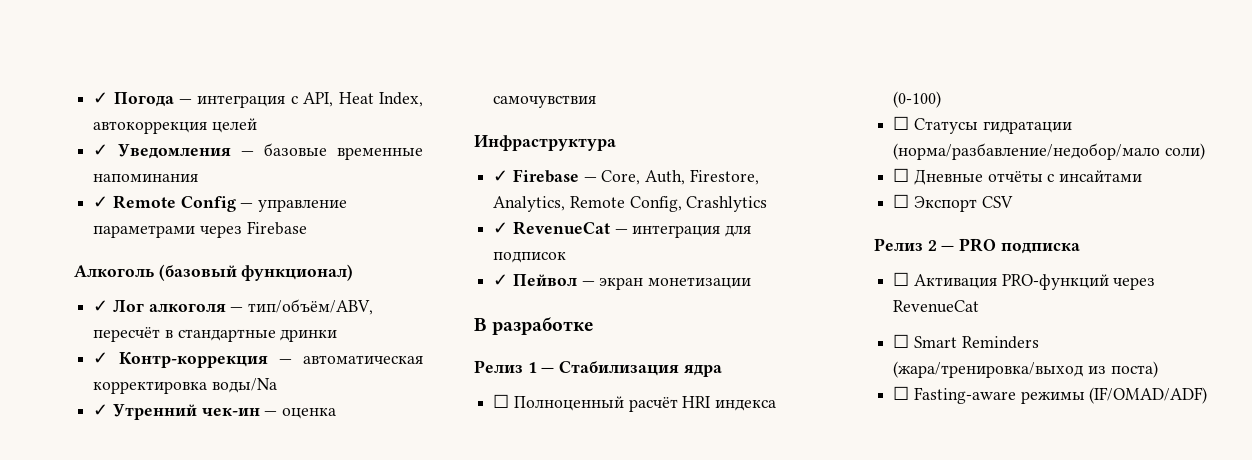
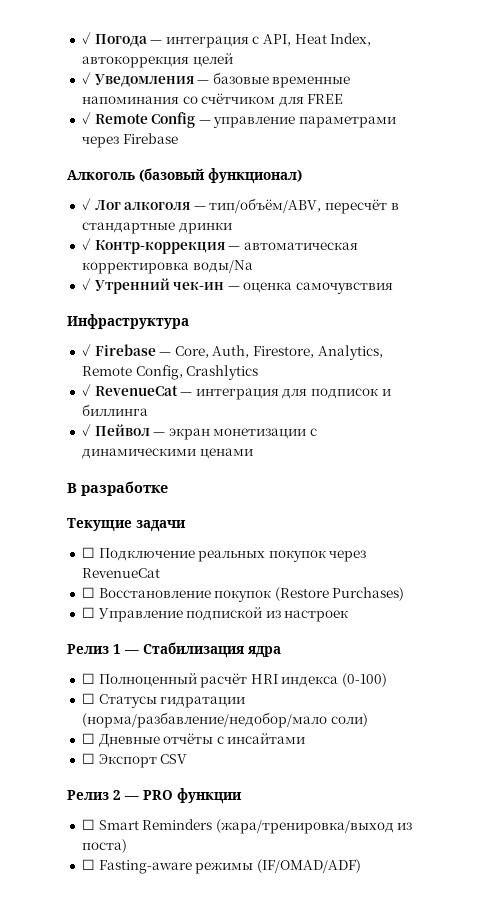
(199, 178) none -> [182,93,344,107] со счётчиком для FREE
(567, 257) none -> [381,389,391,396] [81,404,148,416] и биллинга
(752, 283) none -> [310,428,318,436] [81,448,253,459] с динамическими ценами
(595, 326) none -> [67,518,186,532] [81,547,367,562] [81,568,160,578] [81,587,405,602] [81,607,349,622] // Текущие задачи // ☐ Подключение реальных покупок через RevenueCat // ☐ Восстановление покупок (Restore Purchases) // ☐ Управление подпиской из настроек
[1000,242,1080,254] [893,272,1156,290] [893,300,980,313] подписка // ☐ Активация PRO-функций через RevenueCat -> [177,788,242,804] функции

